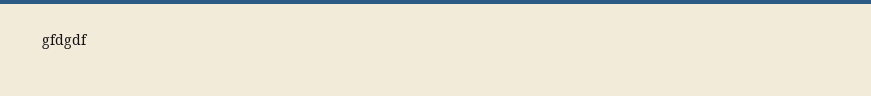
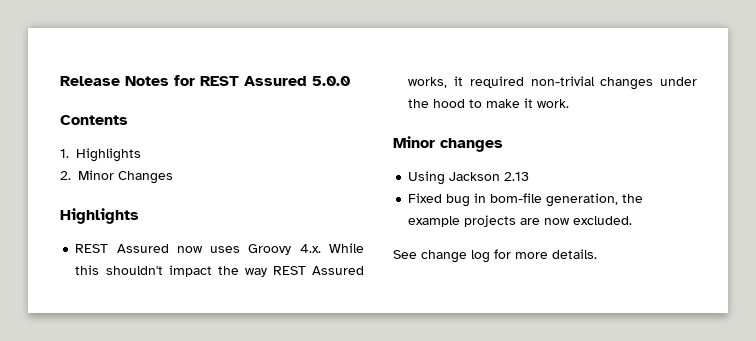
[42,34,88,49] gfdgdf -> [60,75,350,86] [60,115,128,125] [60,148,141,162] [60,170,173,184] [60,208,139,224] [75,243,364,255] [75,265,364,277] [408,76,697,90] [408,98,570,108] [393,136,503,152] [408,171,530,185] [408,193,644,207] [408,215,633,227] [393,249,597,263] Release Notes for REST Assured 5.0.0 // Contents // 1. Highlights // 2. Minor Changes // Highlights // REST Assured now uses Groovy 4.x. While this shouldn't impact the way REST Assured works, it required non-trivial changes under the hood to make it work. // Minor changes // Using Jackson 2.13 // Fixed bug in bom-file generation, the example projects are now excluded. // See change log for more details.

